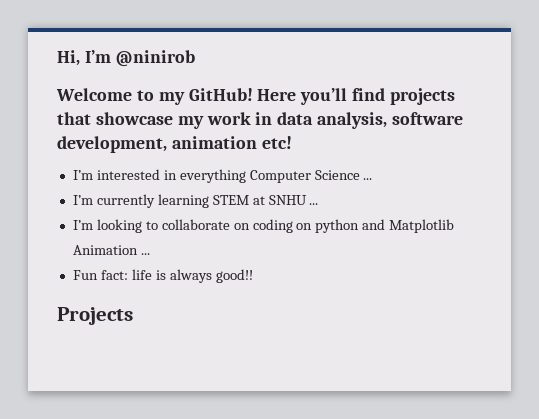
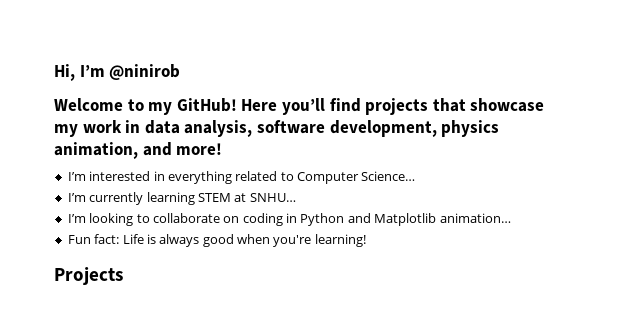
[171,136,292,149] animation etc! -> [441,120,500,137] [54,142,223,159] physics animation, and more!
[249,170,373,183] Computer Science ... -> [235,171,416,184] related to Computer Science…
[268,195,319,205] SNHU ... -> [249,193,296,202] SNHU…
[296,219,455,233] [72,245,150,255] on python and Matplotlib Animation ... -> [286,213,511,226] in Python and Matplotlib animation…
[131,269,152,280] life -> [122,234,144,244] Life
[215,269,253,283] good!! -> [202,234,366,247] good when you're learning!

